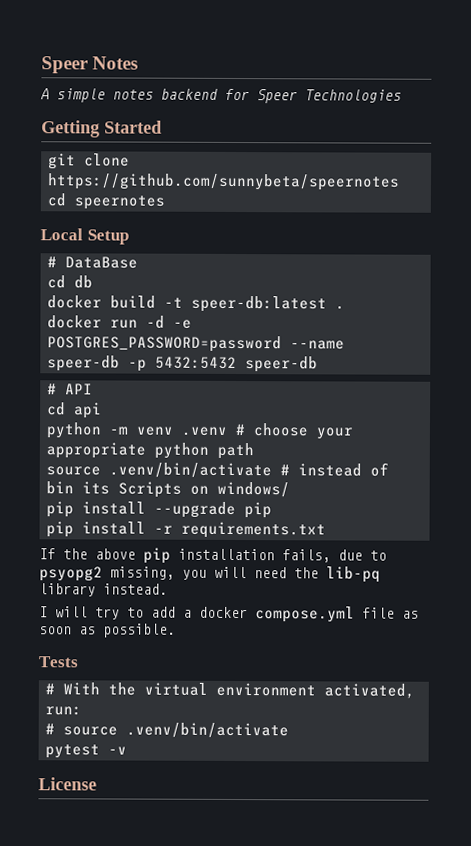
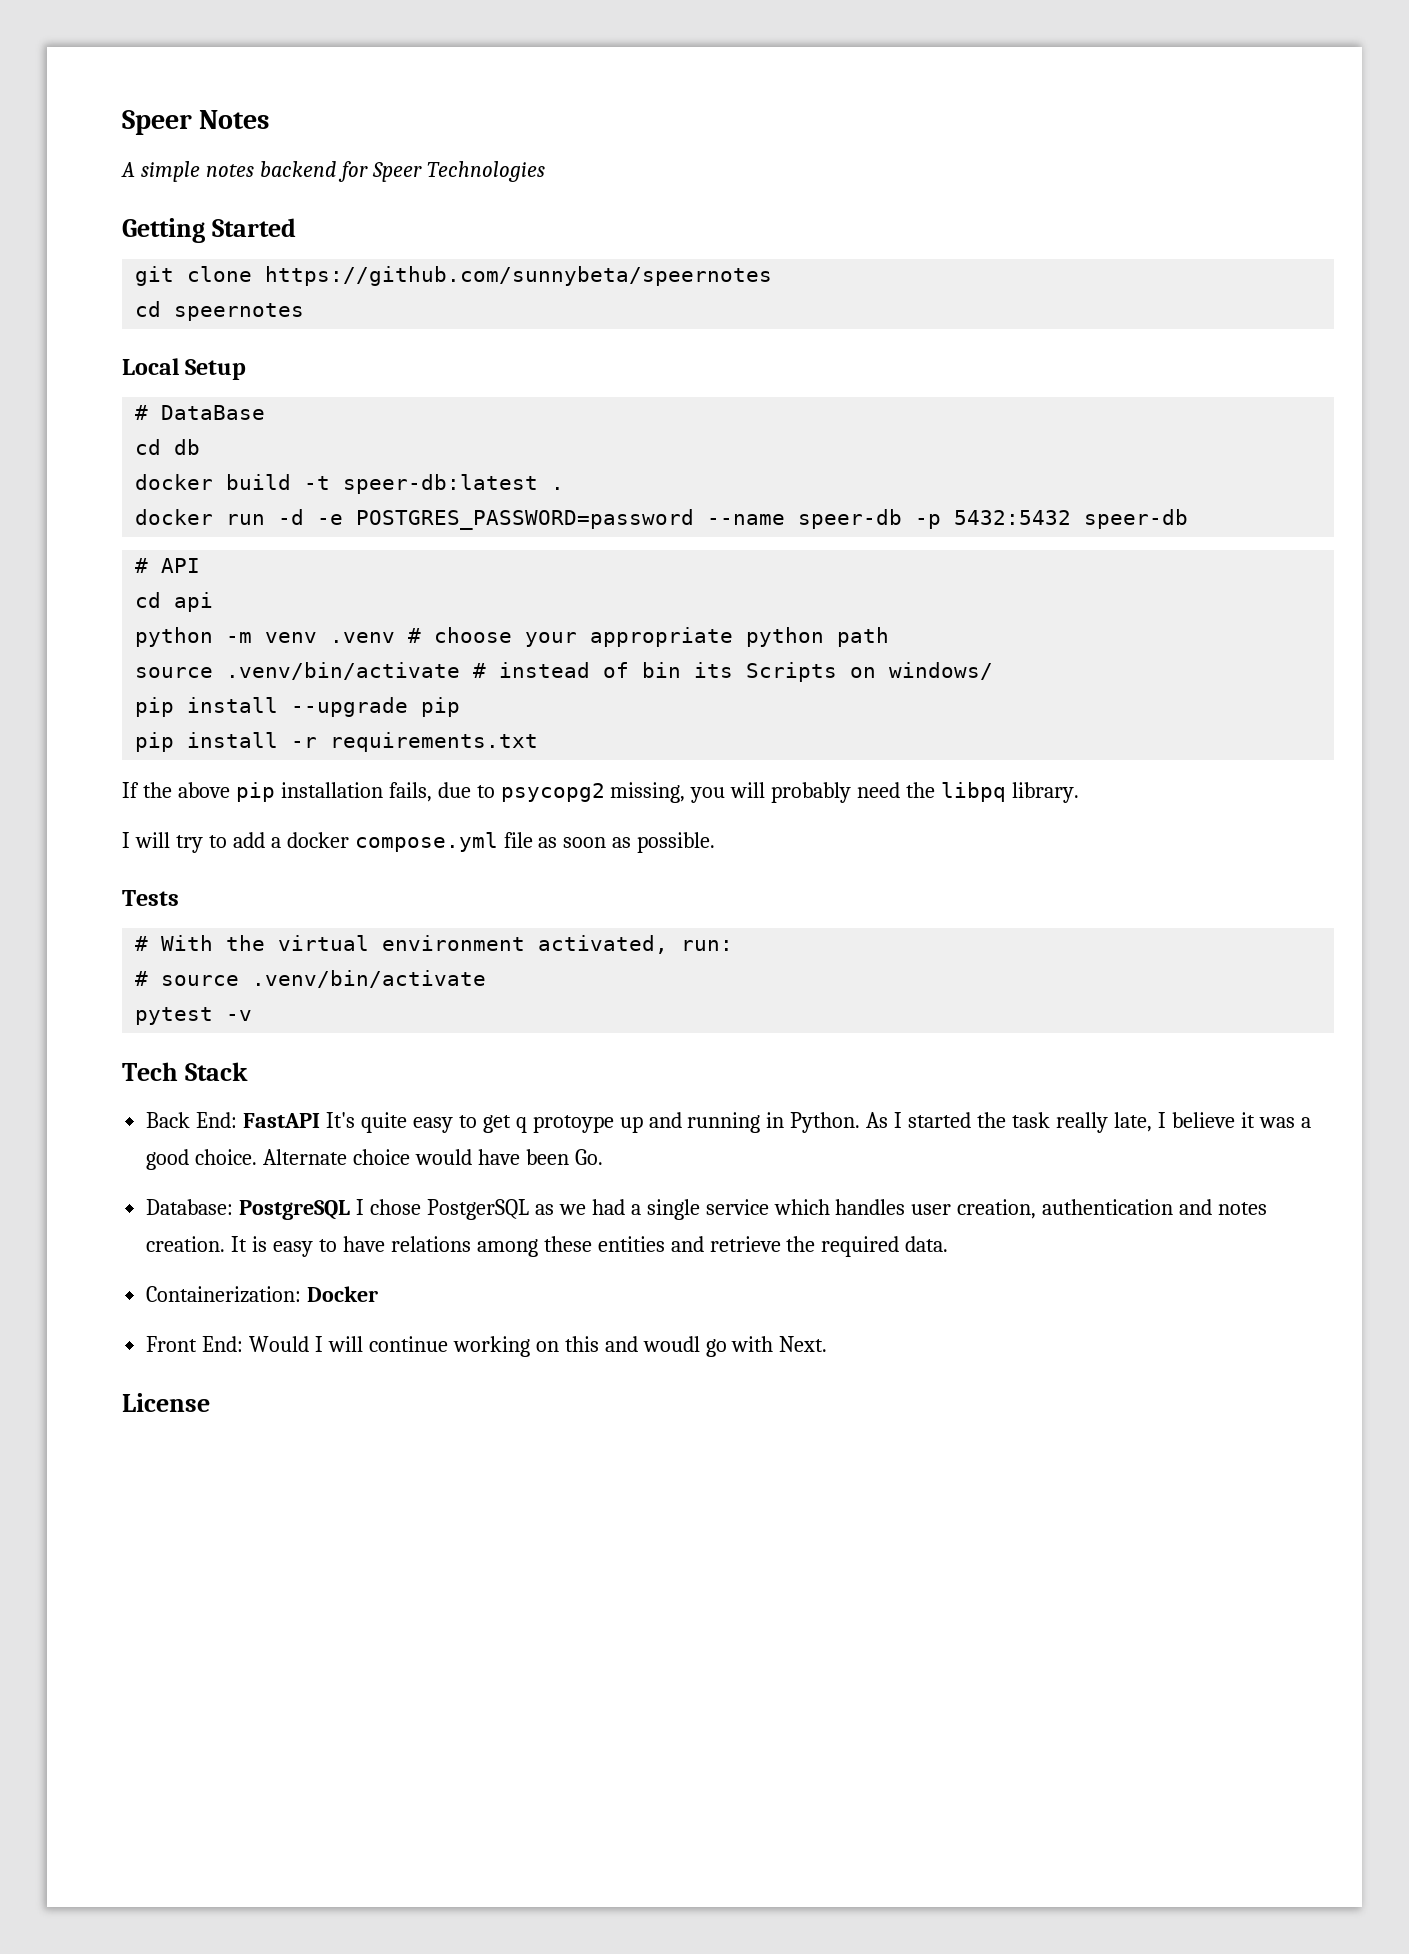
[39,566,103,582] psyopg2 -> [500,783,605,802] psycopg2
(247, 572) none -> [771,782,852,803] probably
[326,566,381,583] [39,583,168,597] lib-pq library instead. -> [941,782,1080,803] libpq library.
(127, 750) none -> [122,1062,248,1081] [146,1112,1311,1133] [146,1149,603,1170] [146,1199,1268,1220] [146,1236,949,1257] [146,1286,379,1303] [146,1336,828,1357] // Tech Stack // Back End: FastAPI It's quite easy to get q protoype up and running in Python. As I started the task really late, I believe it was a good choice. Alternate choice would have been Go. // Database: PostgreSQL I chose PostgerSQL as we had a single service which handles user creation, authentication and notes creation. It is easy to have relations among these entities and retrieve the required data. // Containerization: Docker // Front End: Would I will continue working on this and woudl go with Next.

